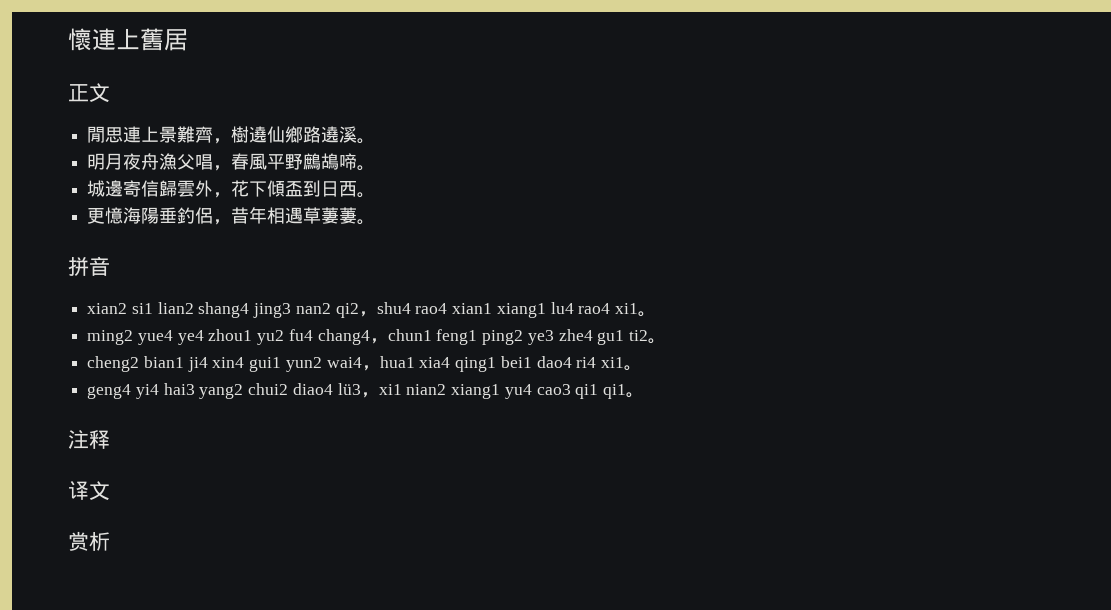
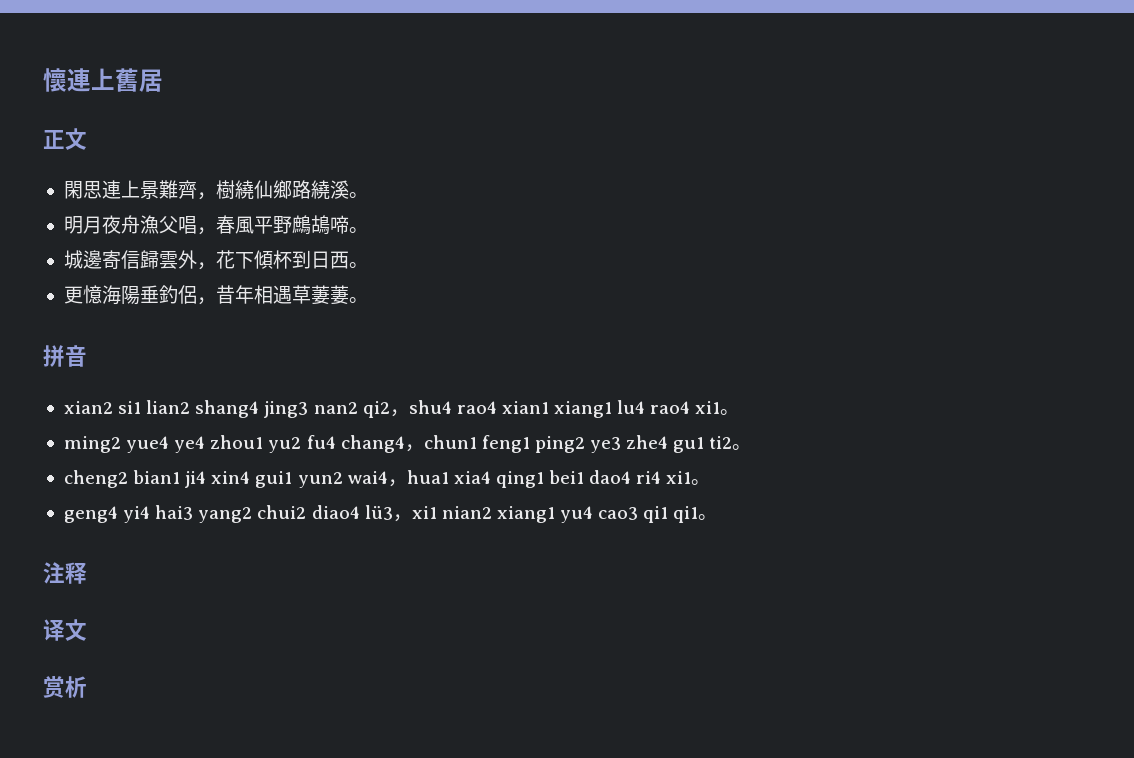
[87,126,106,143] 閒 -> [63,181,83,199] 閑
[249,126,340,143] 遶仙鄉路遶 -> [234,180,330,199] 繞仙鄉路繞
[285,181,304,197] 盃 -> [272,250,292,269] 杯

